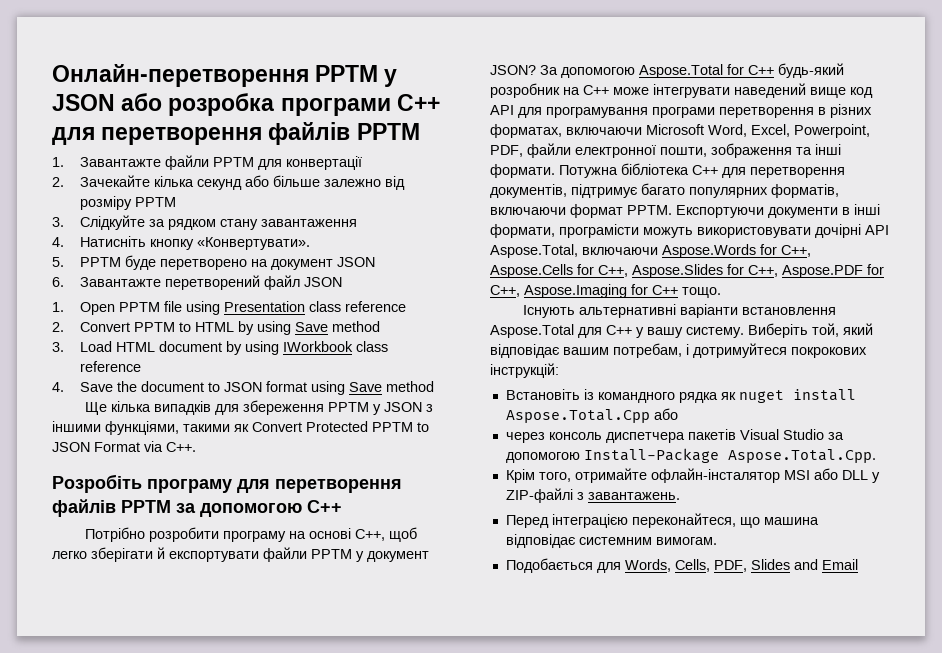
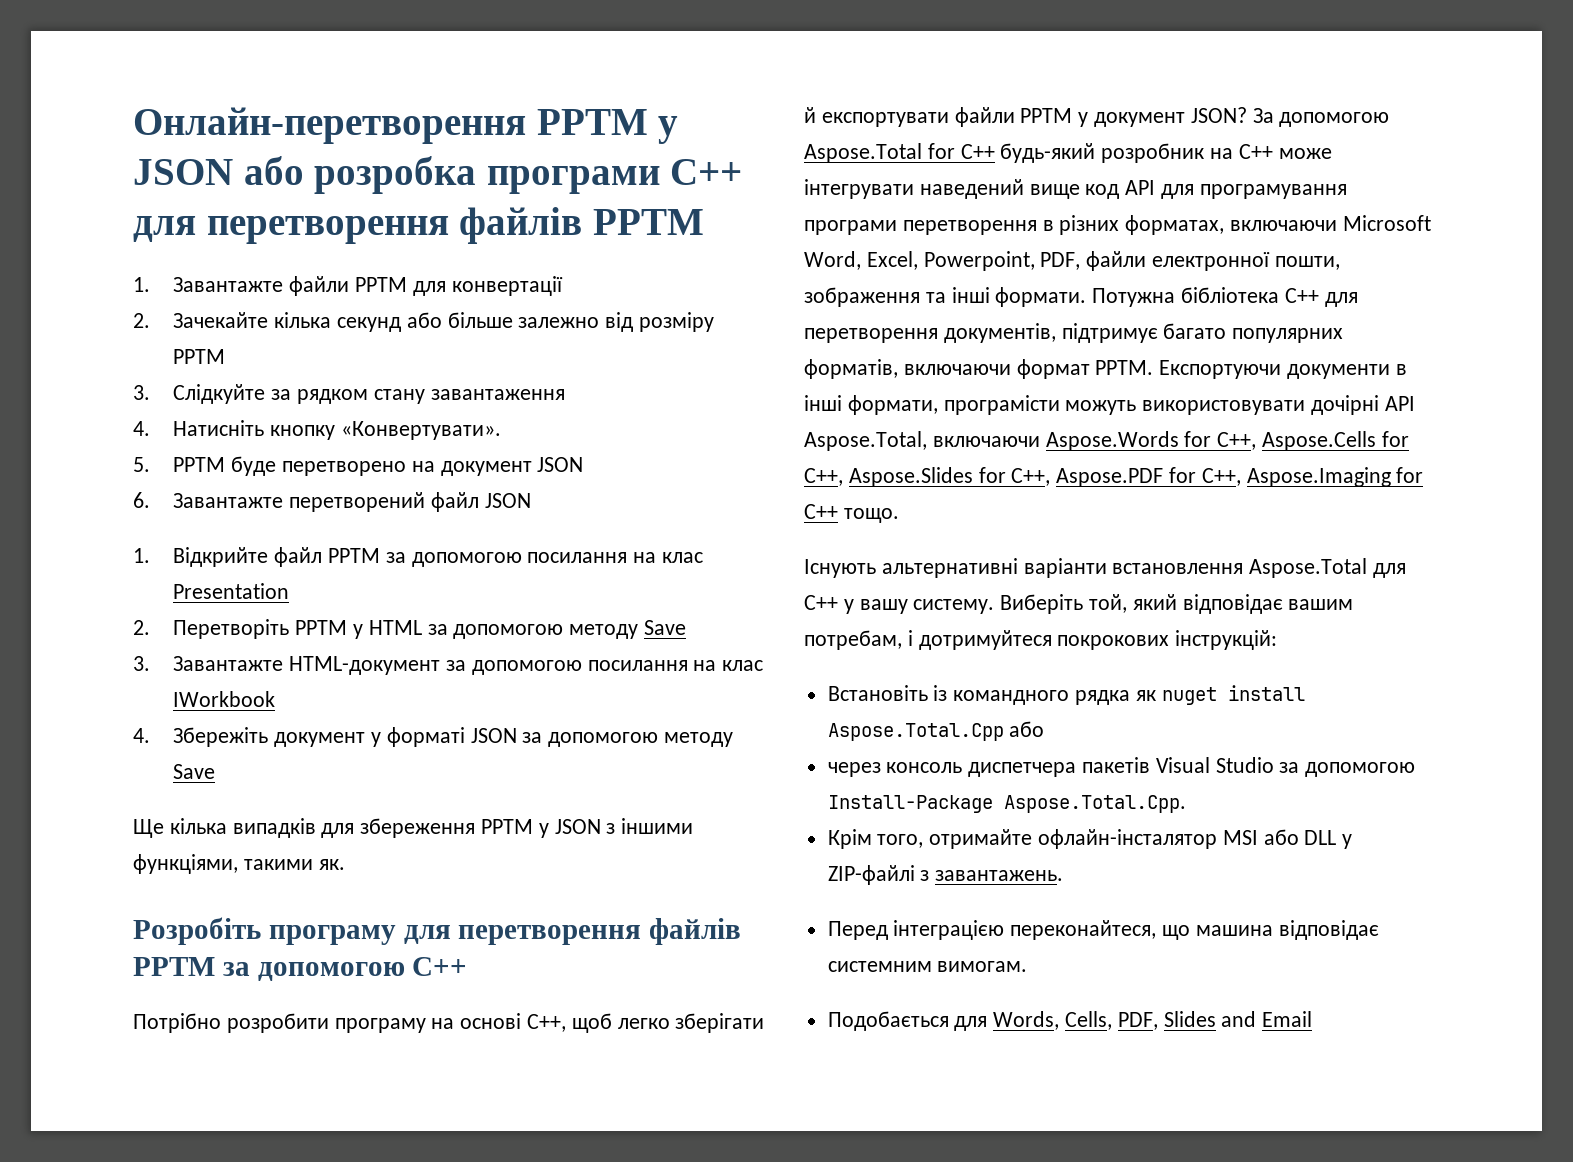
[79,301,220,315] Open PPTM file using -> [173,547,704,567] Відкрийте файл PPTM за допомогою посилання на клас
[308,301,406,312] [52,321,380,335] [52,341,279,355] class reference // 2. Convert PPTM to HTML by using Save method // 3. Load HTML document by using -> [133,619,687,639] [133,656,764,675] // 2. Перетворіть PPTM у HTML за допомогою методу Save // 3. Завантажте HTML-документ за допомогою посилання на клас
[355,341,388,352] [79,361,141,372] [52,381,434,395] class reference // 4. Save the document to JSON format using Save method -> [133,727,734,747] [173,764,216,779] // 4. Збережіть документ у форматі JSON за допомогою методу Save
[234,421,429,432] [52,441,196,452] як Convert Protected PPTM to JSON Format via C++. -> [318,859,345,870] як.

